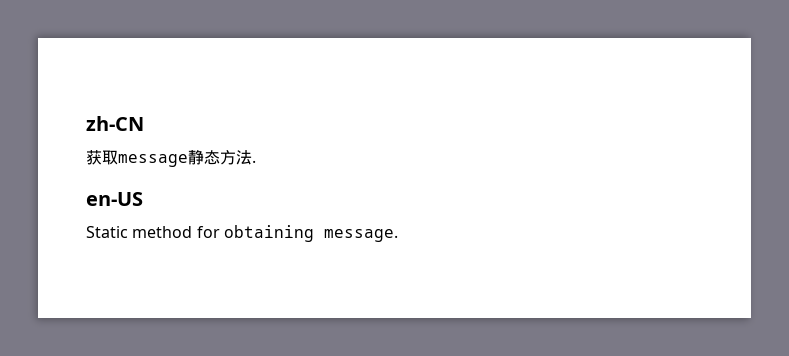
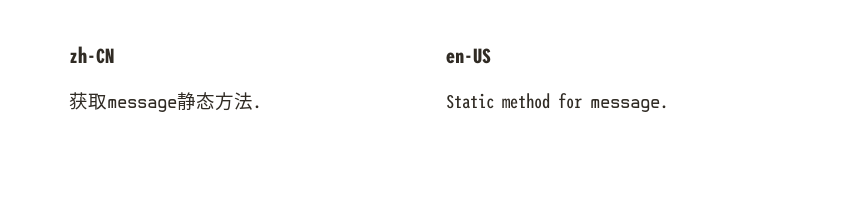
[223,225,314,242] obtaining -> (582, 101) none

